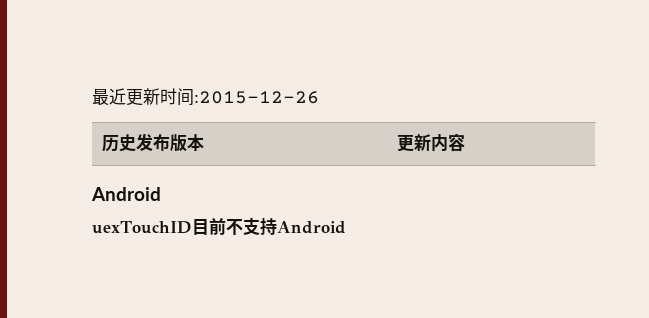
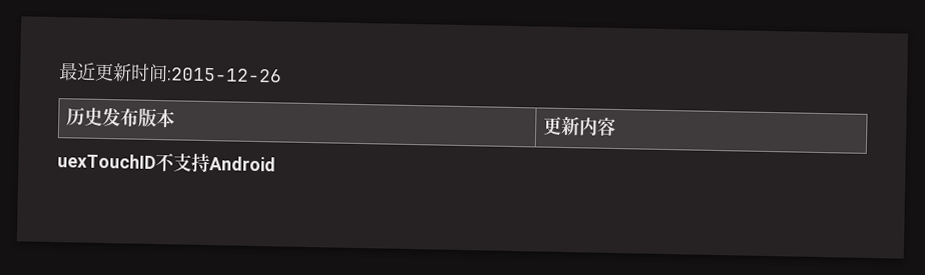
[91,187,161,201] // Android -> (617, 127) none
[191,218,226,235] 目前 -> (156, 161) none

